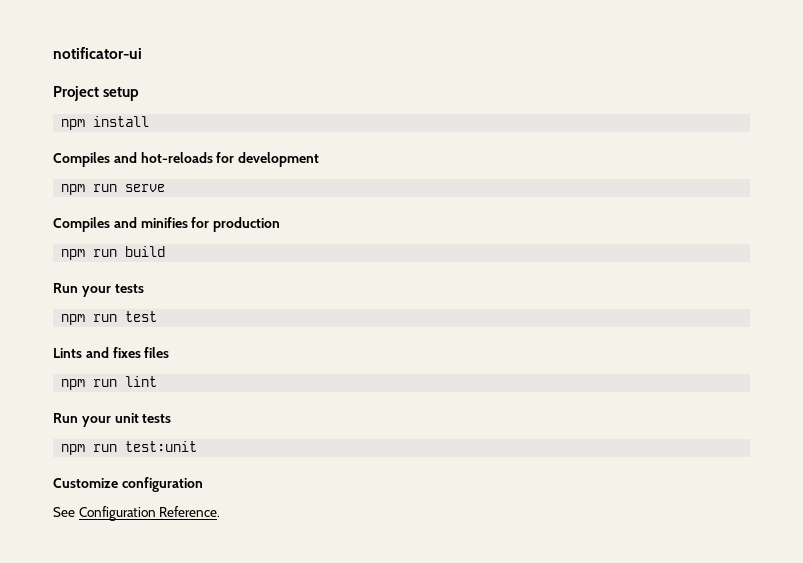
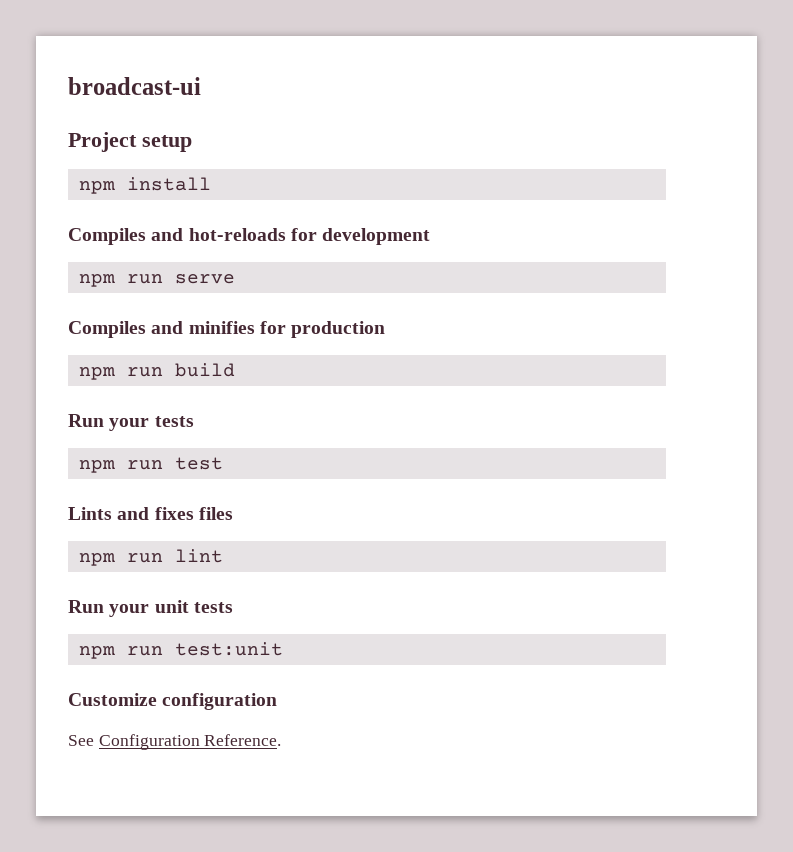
[53,47,142,59] notificator-ui -> [68,77,201,95] broadcast-ui

